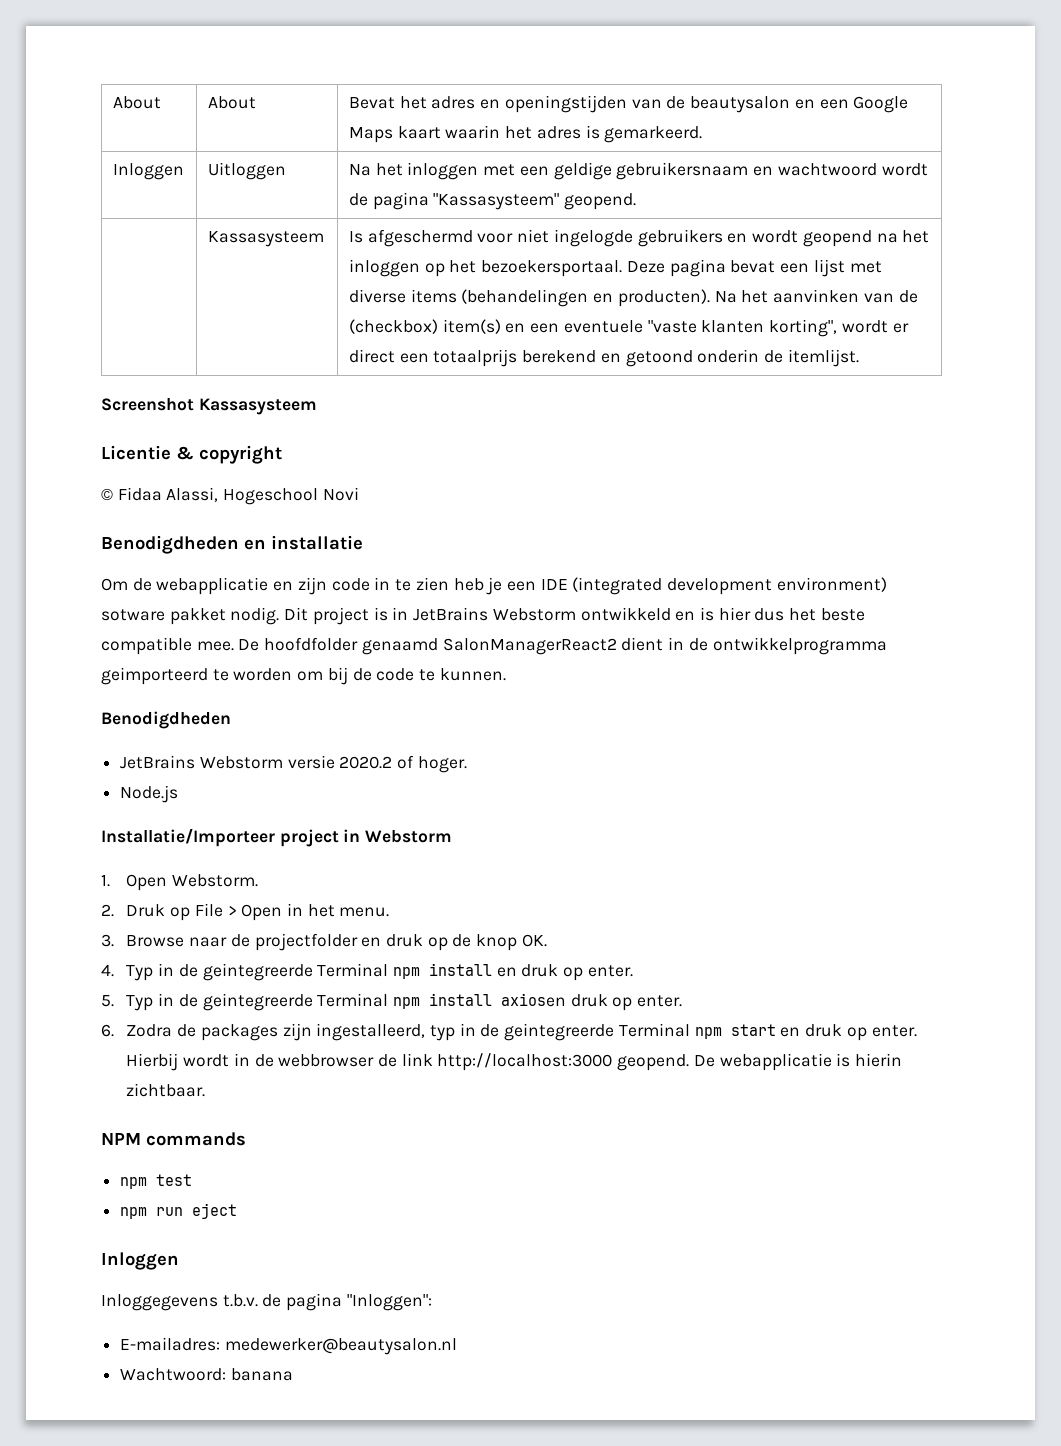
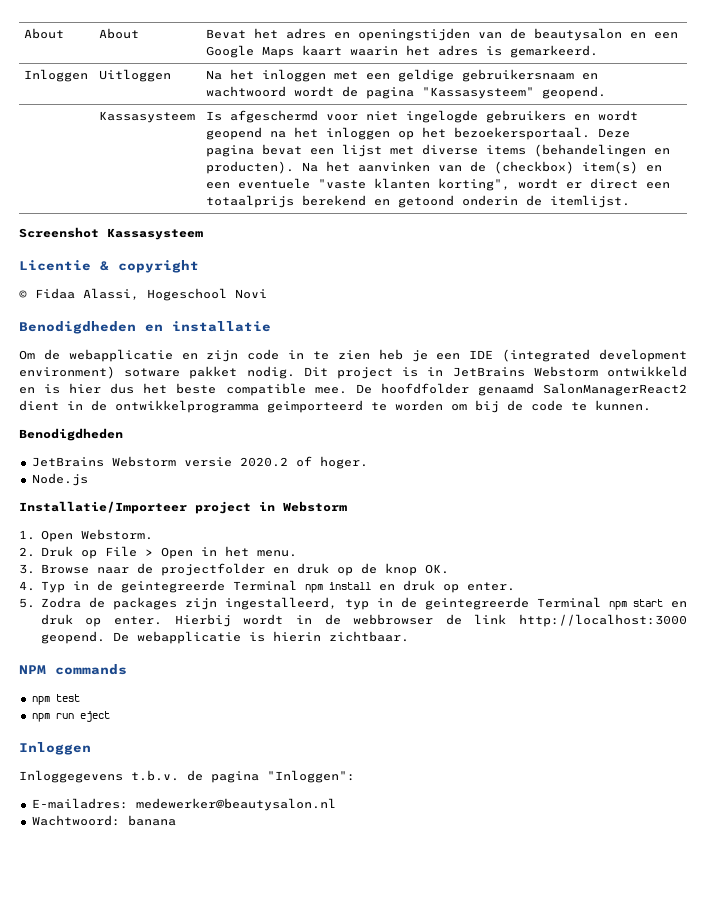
[126,993,683,1011] [101,1024,114,1037] Typ in de geintegreerde Terminal npm install axiosen druk op enter. // 6. -> (35, 603) none

